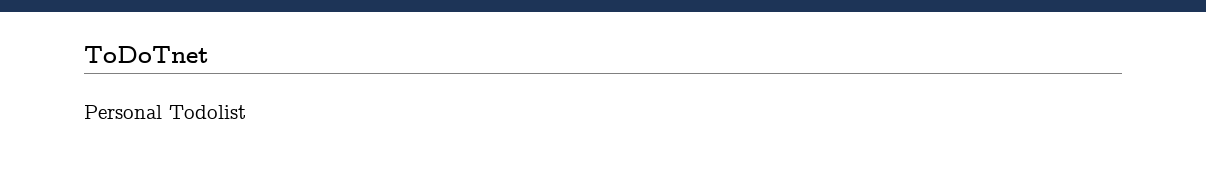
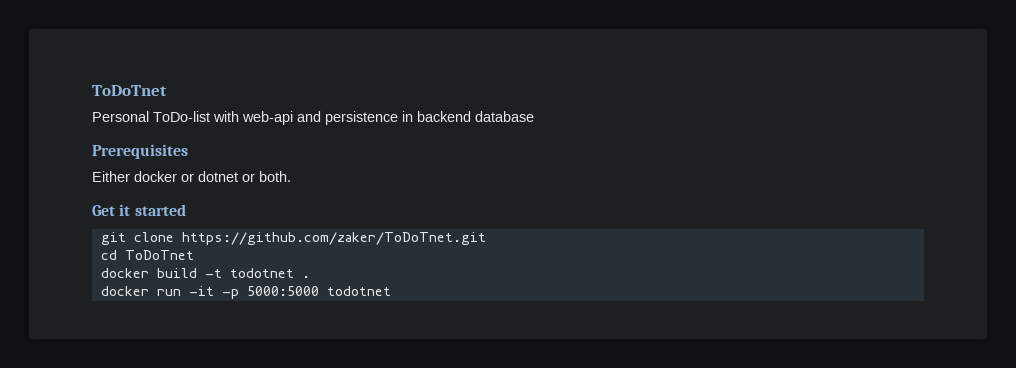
[169,105,246,119] Todolist -> [153,111,534,125] [92,144,188,159] [92,171,291,182] [92,204,186,216] [100,232,486,245] [100,250,194,260] [100,268,310,278] [100,286,391,299] ToDo-list with web-api and persistence in backend database // Prerequisites // Either docker or dotnet or both. // Get it started // git clone https://github.com/zaker/ToDoTnet.git // cd ToDoTnet // docker build -t todotnet . // docker run -it -p 5000:5000 todotnet

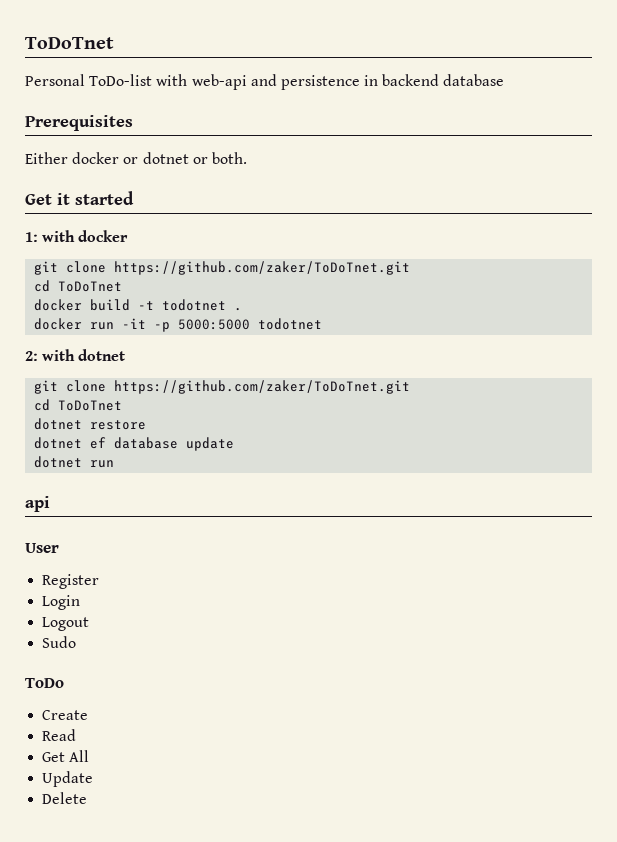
(186, 210) none -> [25,230,129,242] // 1: with docker
(391, 291) none -> [25,349,126,361] [34,380,411,394] [34,399,123,411] [34,418,147,430] [34,437,235,451] [34,456,115,468] [25,496,50,512] [25,543,59,553] [42,574,100,589] [42,595,81,610] [42,617,90,631] [42,636,77,648] [25,678,64,688] [42,710,89,720] [42,729,77,741] [42,750,90,762] [42,771,94,787] [42,792,88,804] // 2: with dotnet // git clone https://github.com/zaker/ToDoTnet.git // cd ToDoTnet // dotnet restore // dotnet ef database update // dotnet run // api // User // Register // Login // Logout // Sudo // ToDo // Create // Read // Get All // Update // Delete

